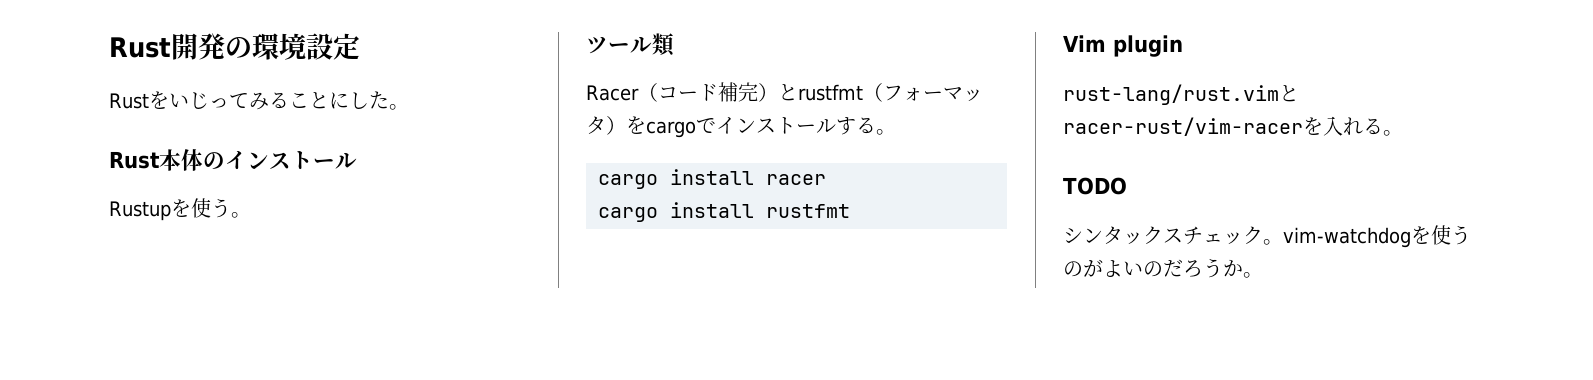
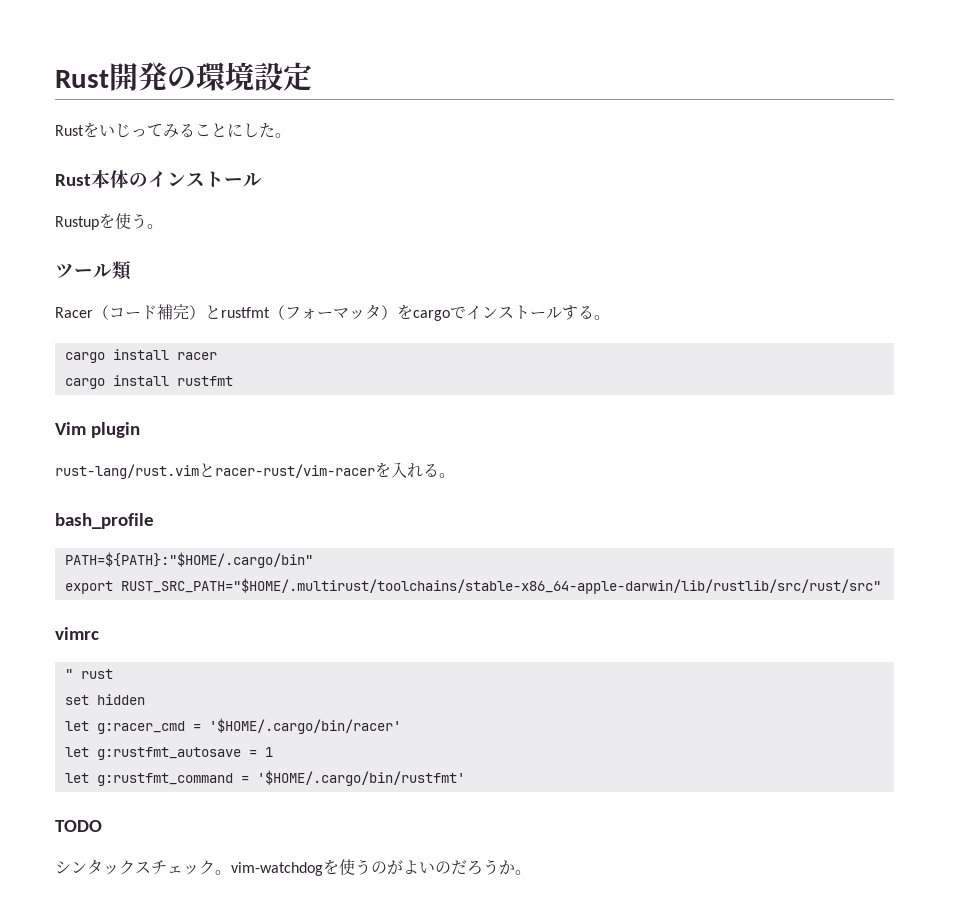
(1403, 133) none -> [55,513,154,529] [64,552,313,568] [64,578,881,594] [55,627,99,640] [64,669,113,679] [64,694,145,705] [64,718,401,734] [64,747,273,760] [64,770,465,786] // bash_profile // PATH=${PATH}:"$HOME/.cargo/bin" // export RUST_SRC_PATH="$HOME/.multirust/toolchains/stable-x86_64-apple-darwin/lib/rustlib/src/rust/src" // vimrc // " rust // set hidden // let g:racer_cmd = '$HOME/.cargo/bin/racer' // let g:rustfmt_autosave = 1 // let g:rustfmt_command = '$HOME/.cargo/bin/rustfmt'

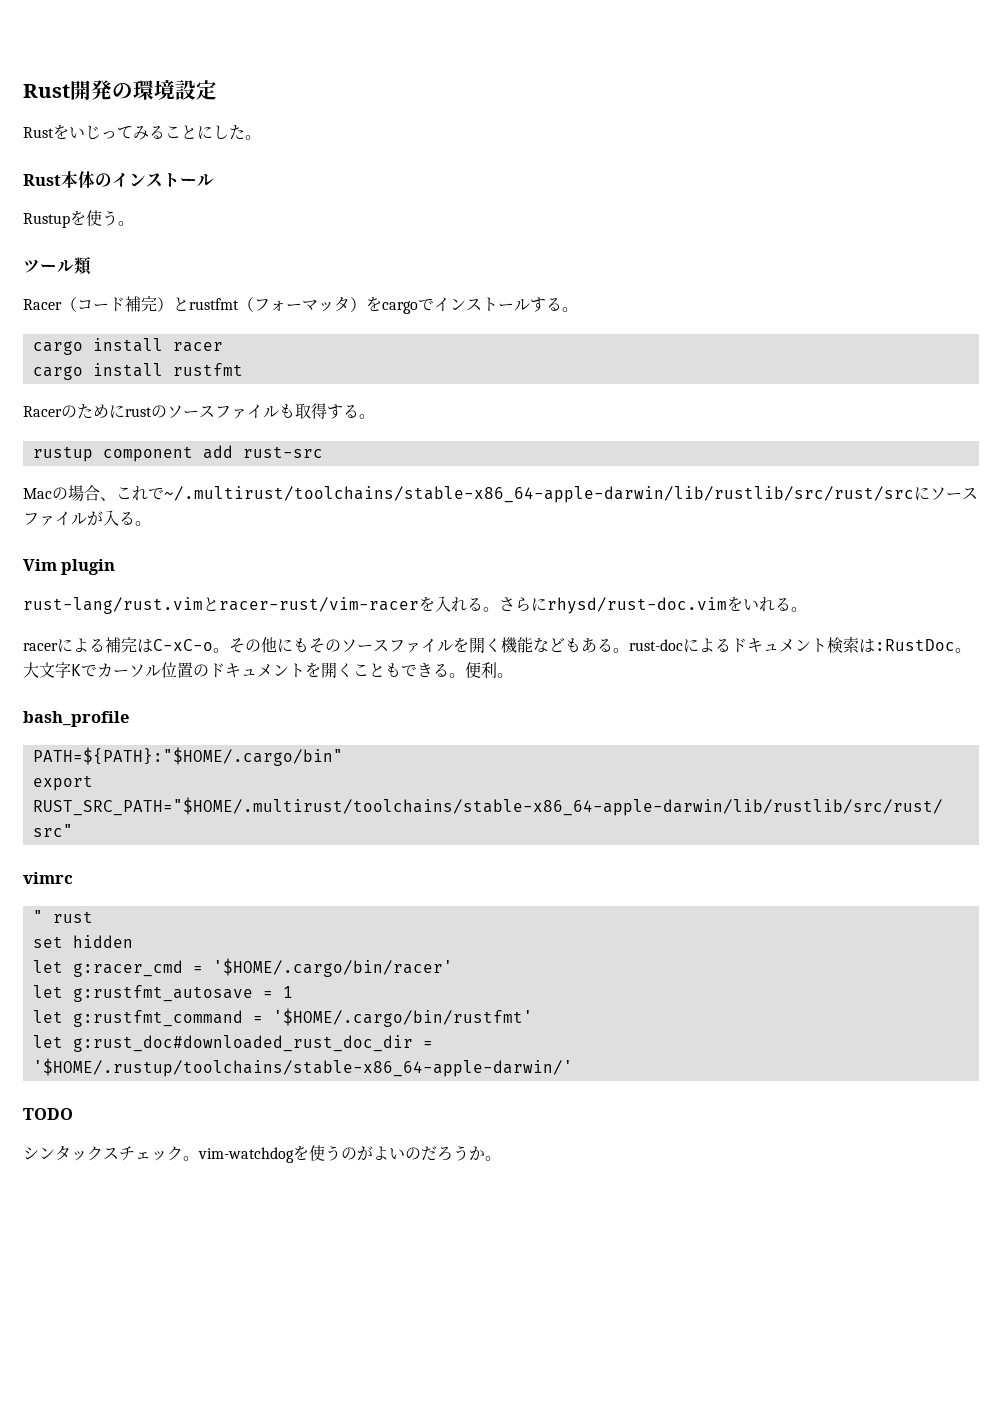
(233, 381) none -> [23,403,375,419] [32,445,323,462] [23,485,978,503] [23,510,151,526] // Racerのためにrustのソースファイルも取得する。 // rustup component add rust-src // Macの場合、これで~/.multirust/toolchains/stable-x86_64-apple-darwin/lib/rustlib/src/rust/srcにソースファイルが入る。
(455, 475) none -> [499,596,807,614] [23,636,971,653] [23,662,513,679] さらにrhysd/rust-doc.vimをいれる。 // racerによる補完はC-xC-o。その他にもそのソースファイルを開く機能などもある。rust-docによるドキュメント検索は:RustDoc。大文字Kでカーソル位置のドキュメントを開くこともできる。便利。
(465, 778) none -> [32,1035,433,1052] [32,1058,573,1077] // let g:rust_doc#downloaded_rust_doc_dir = '$HOME/.rustup/toolchains/stable-x86_64-apple-darwin/'

